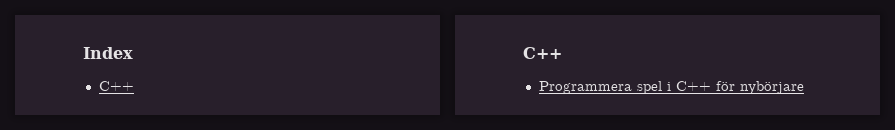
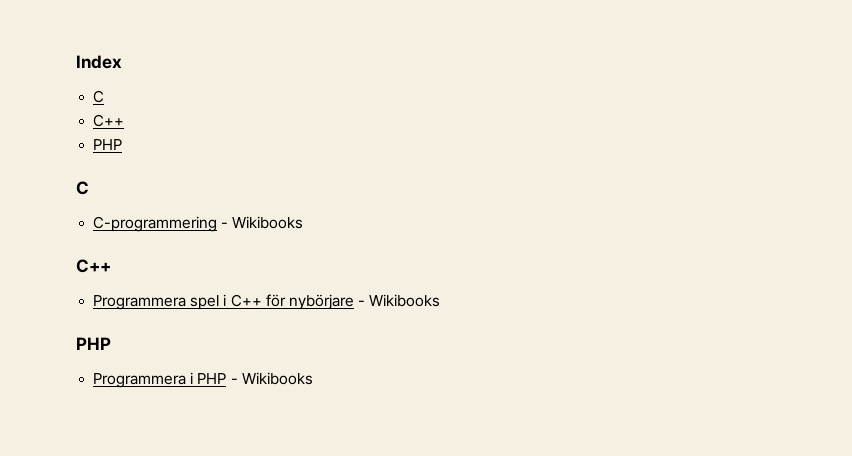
[98,81,134,91] // C++ -> [93,90,105,103] [93,114,125,127] [93,139,123,150] [76,181,89,195] [93,216,304,232] // C // C++ // PHP // C // C-programmering - Wikibooks
(804, 87) none -> [358,294,441,307] [76,337,111,350] [93,372,313,388] - Wikibooks // PHP // Programmera i PHP - Wikibooks

